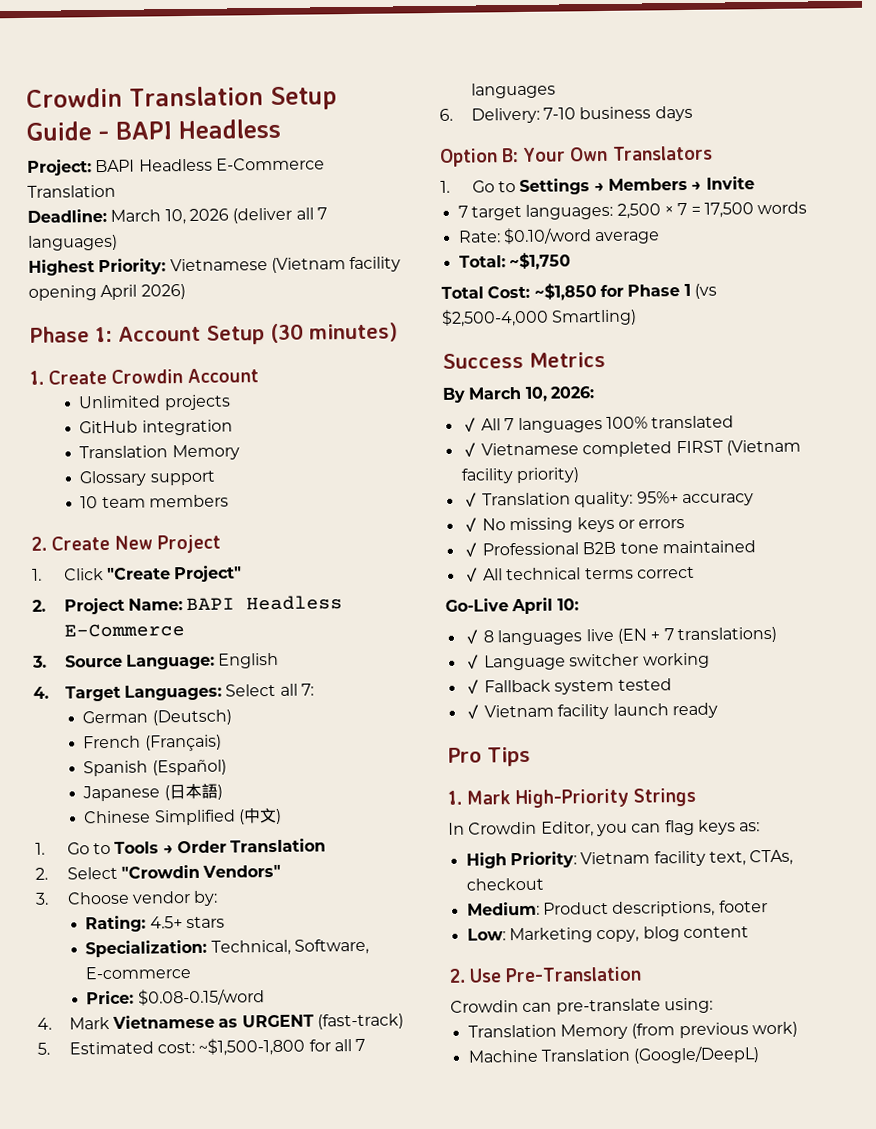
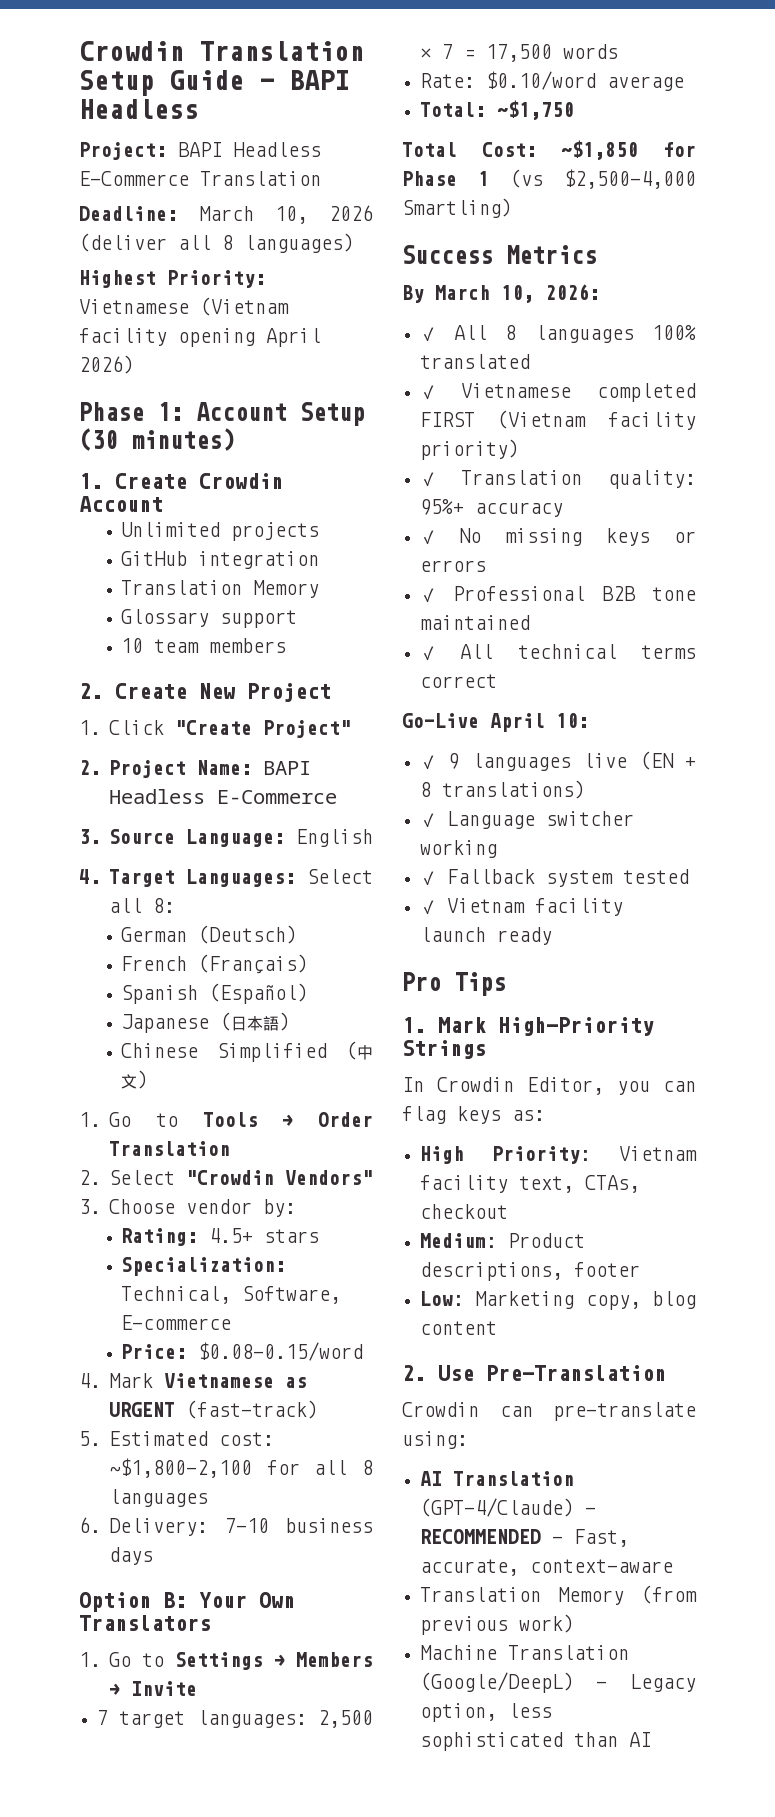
[316,207,327,220] 7 -> [222,235,233,250] 8
[300,683,314,696] 7: -> [153,898,175,913] 8:
[198,1037,306,1056] ~$1,500-1,800 -> [109,1458,252,1478] ~$1,800-2,100
[355,1038,366,1052] 7 -> [362,1460,373,1475] 8
[504,418,515,431] 7 -> [505,325,517,340] 8
[482,630,494,643] 8 -> [448,753,460,769] 9
[663,628,674,641] 7 -> [419,782,431,797] 8
(713, 1005) none -> [419,1471,574,1486] [419,1498,596,1517] [419,1529,629,1547] [419,1559,673,1576] // AI Translation (GPT-4/Claude) - RECOMMENDED - Fast, accurate, context-aware
(761, 1054) none -> [596,1674,696,1692] [419,1703,552,1722] [419,1732,651,1751] - Legacy option, less sophisticated than AI

